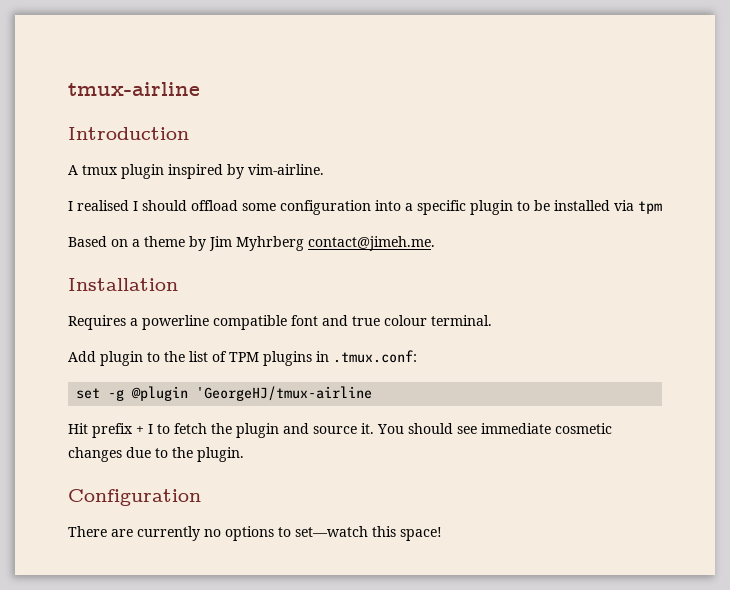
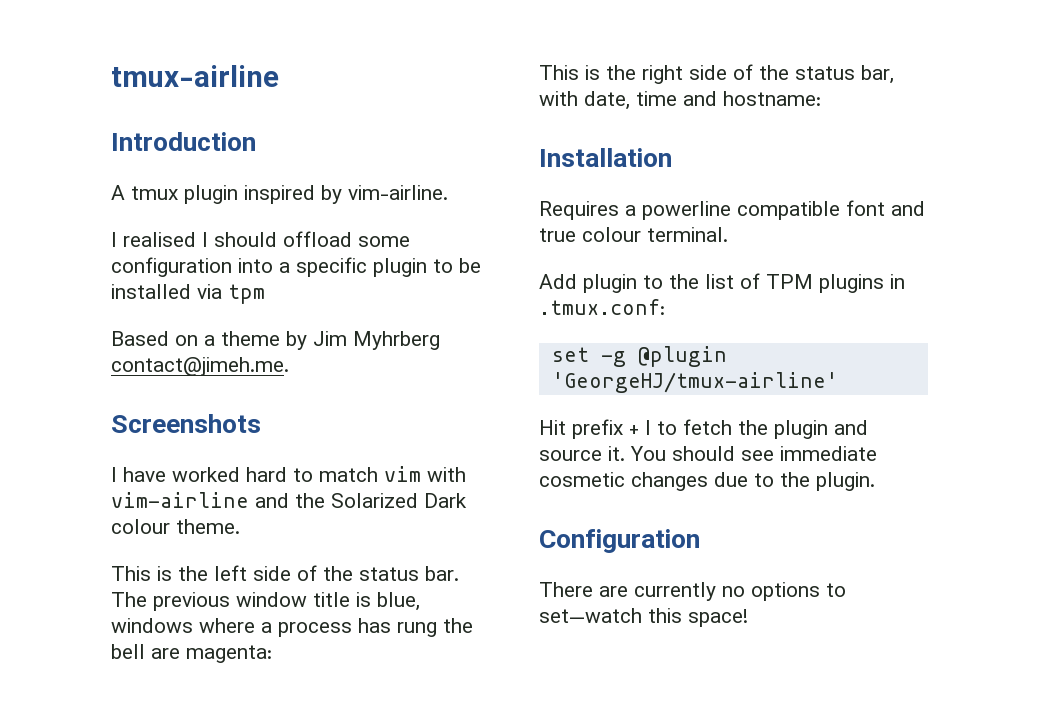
(435, 243) none -> [111,414,261,433] [111,466,466,482] [111,492,467,508] [111,519,240,534] [111,565,459,581] [111,592,420,611] [111,618,473,637] [111,644,272,663] [539,64,894,84] [539,91,821,110] // Screenshots // I have worked hard to match vim with vim-airline and the Solarized Dark colour theme. // This is the left side of the status bar. The previous window title is blue, windows where a process has rung the bell are magenta: // This is the right side of the status bar, with date, time and hostname:
[196,386,373,401] 'GeorgeHJ/tmux-airline -> [551,372,838,393] 'GeorgeHJ/tmux-airline'

